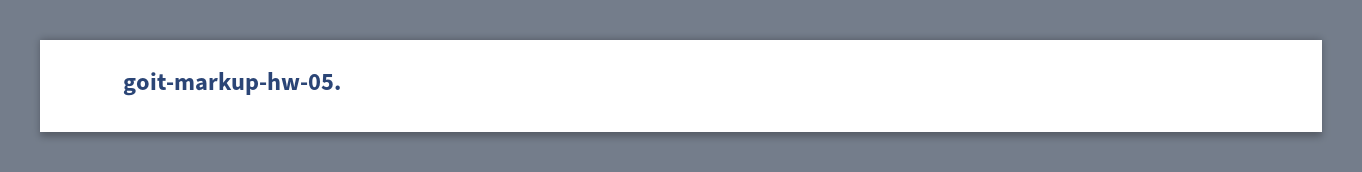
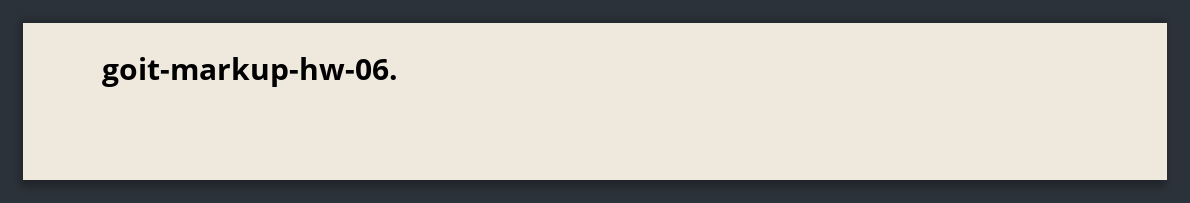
[123,72,341,96] goit-markup-hw-05. -> [102,57,398,87] goit-markup-hw-06.

